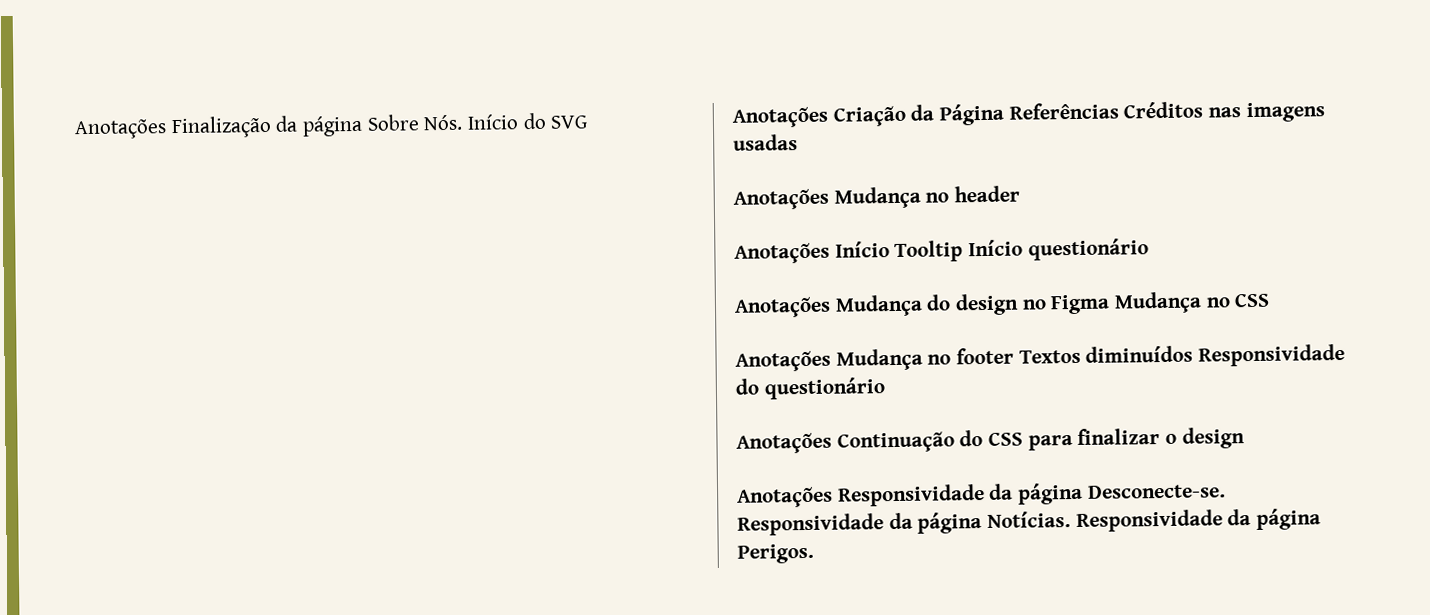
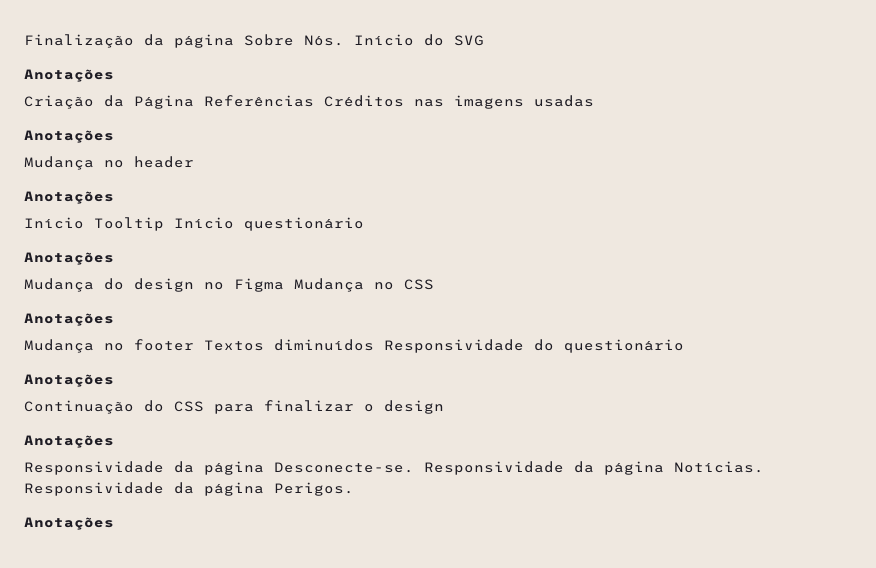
[74,119,167,140] Anotações -> (24, 41) none
(828, 117) none -> (114, 75) //
(829, 199) none -> (114, 136) //
(830, 253) none -> (114, 197) //
(831, 307) none -> (114, 258) //
(831, 361) none -> (114, 319) //
(832, 443) none -> (114, 380) //
(833, 497) none -> (114, 441) //
(814, 553) none -> [24,517,114,530] // Anotações

